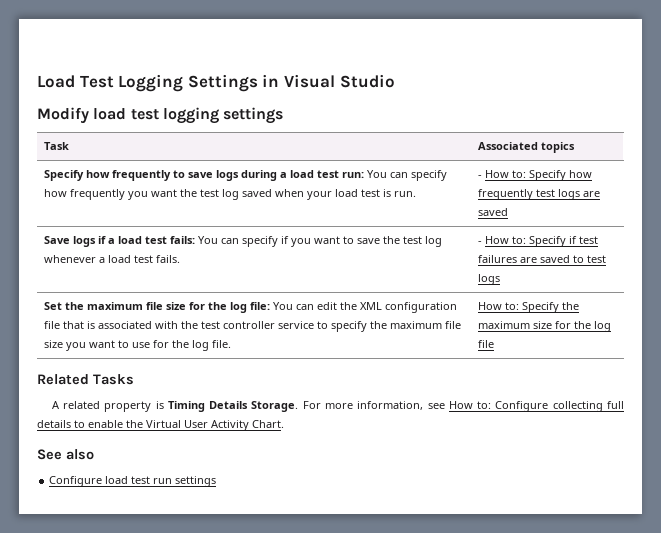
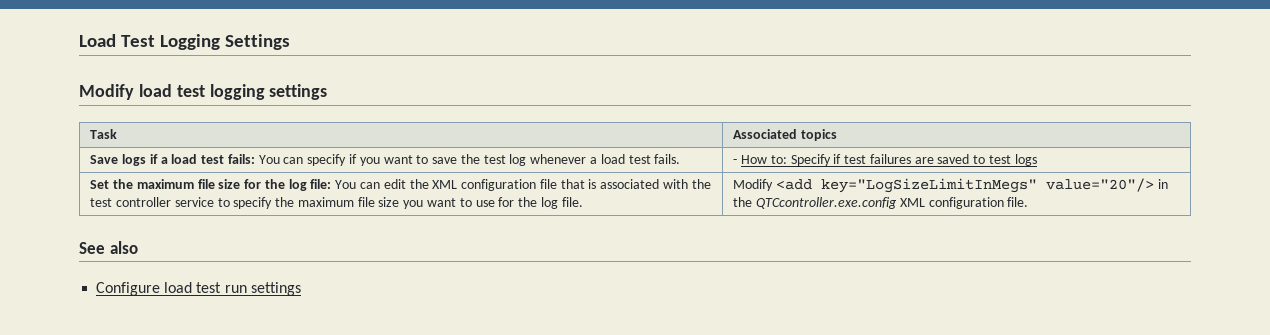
[262,74,395,88] in Visual Studio -> (291, 42) none
[44,170,448,181] [44,189,417,200] [478,170,593,181] [478,189,601,200] [478,208,509,216] // Specify how frequently to save logs during a load test run: You can specify how frequently you want the test log saved when your load test is run. | - How to: Specify how frequently test logs are saved -> (837, 135) none
[478,302,580,313] [478,321,612,332] [478,340,495,348] [37,374,134,385] [51,401,624,412] [37,420,284,431] How to: Specify the maximum size for the log file // Related Tasks // A related property is Timing Details Storage. For more information, see How to: Configure collecting full details to enable the Virtual User Activity Chart. -> [733,178,1168,193] [733,197,1029,209] Modify <add key="LogSizeLimitInMegs" value="20"/> in the QTCcontroller.exe.config XML configuration file.

